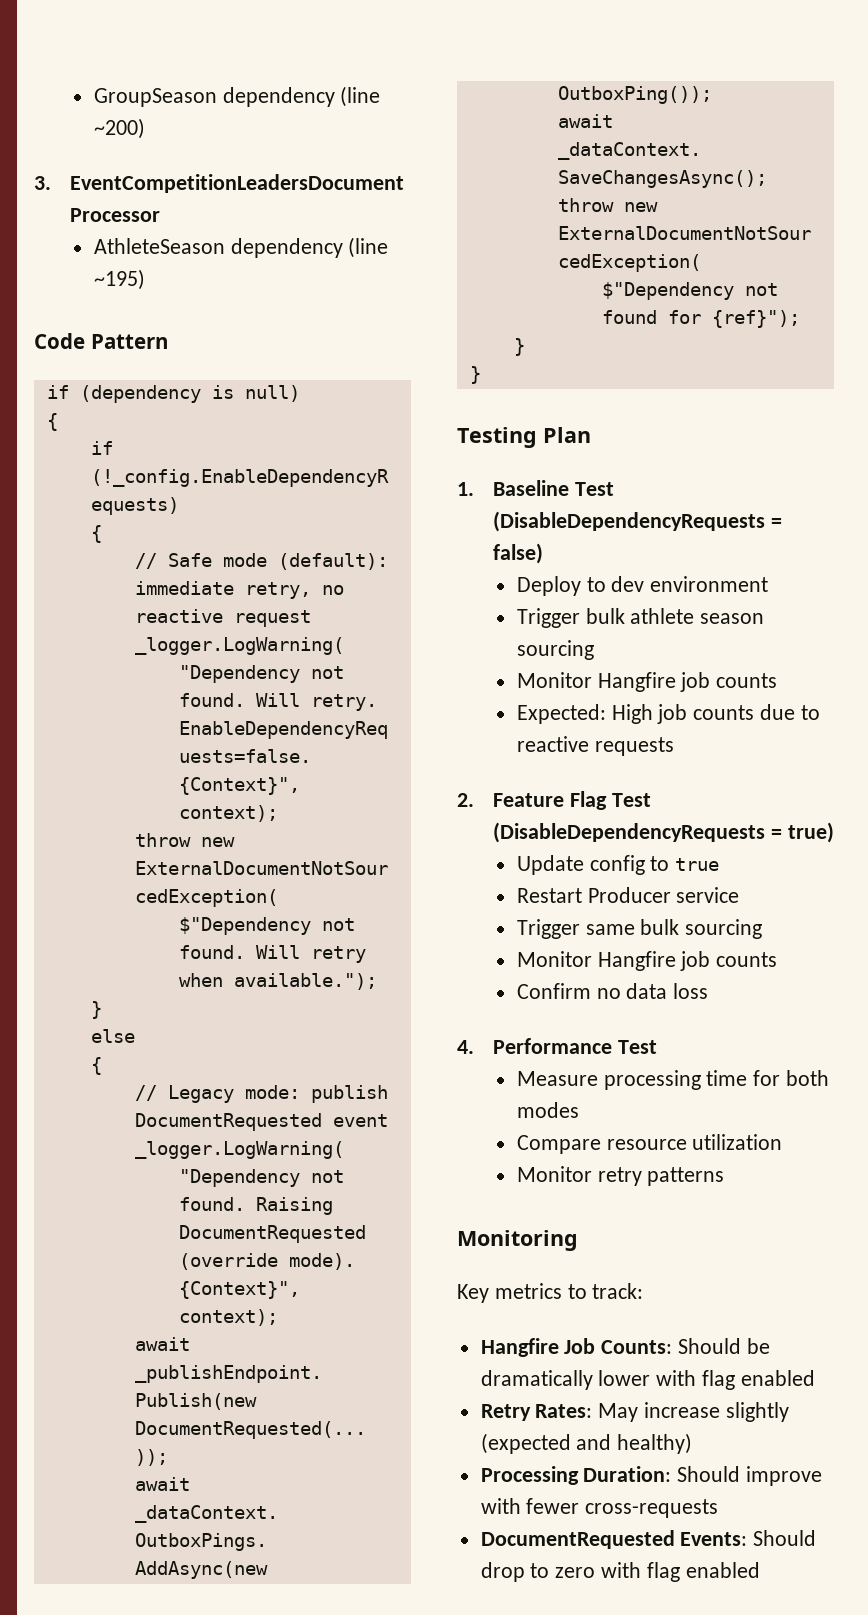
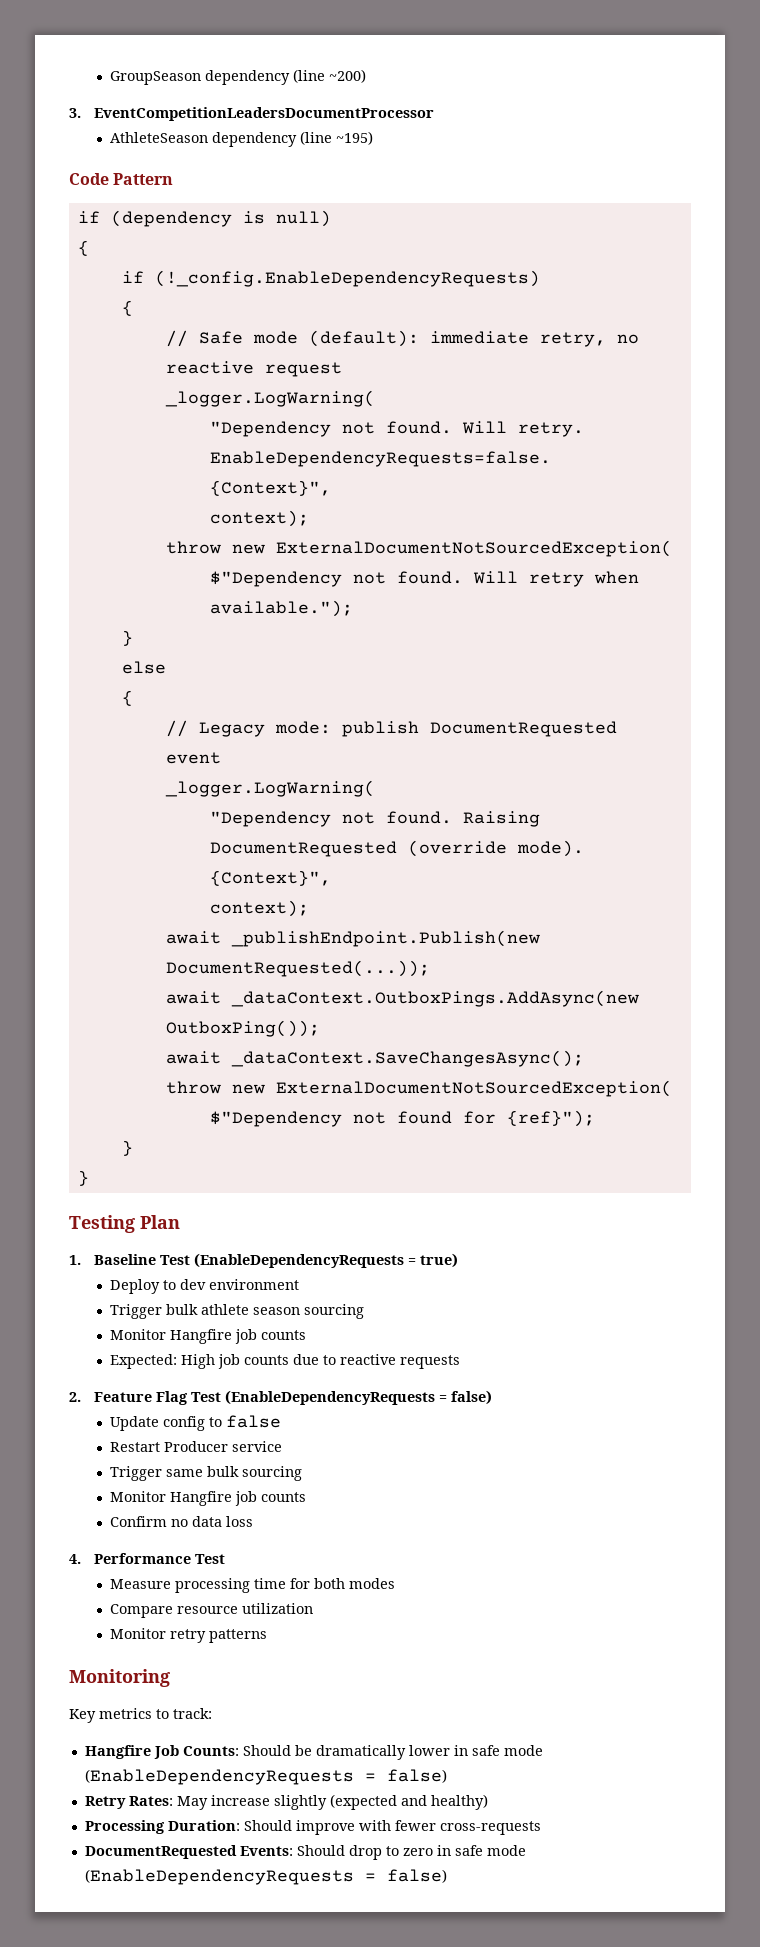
[493,511,782,532] [493,543,544,564] (DisableDependencyRequests = false) -> [194,1253,459,1268] (EnableDependencyRequests = true)
[493,822,834,843] (DisableDependencyRequests = true) -> [225,1390,493,1405] (EnableDependencyRequests = false)
[675,858,720,871] true -> [226,1415,282,1428] false
[656,1370,815,1390] with flag enabled -> [453,1745,543,1756] [84,1769,447,1785] in safe mode (EnableDependencyRequests = false)
[601,1562,760,1582] with flag enabled -> [436,1845,526,1856] [84,1869,447,1885] in safe mode (EnableDependencyRequests = false)

